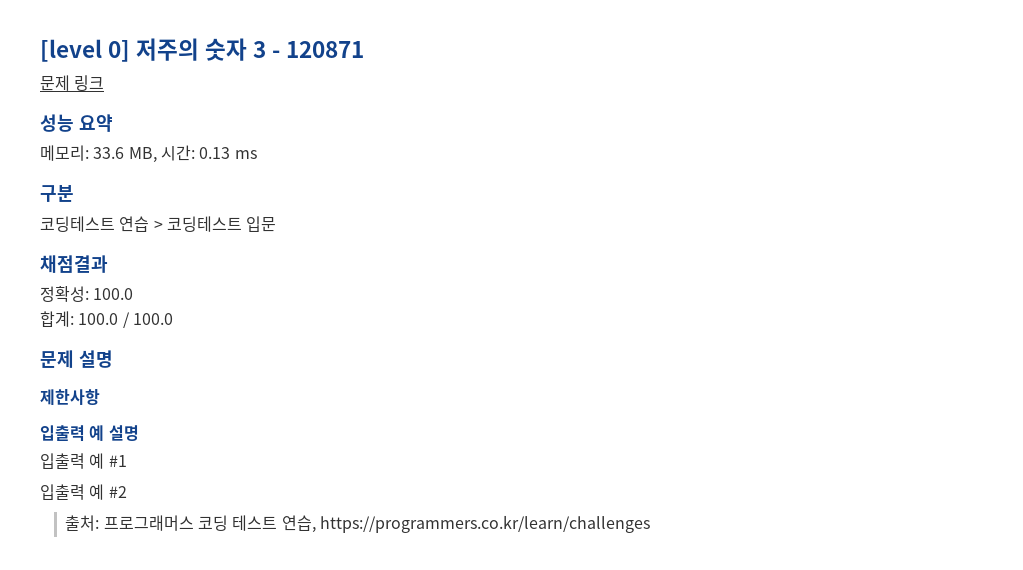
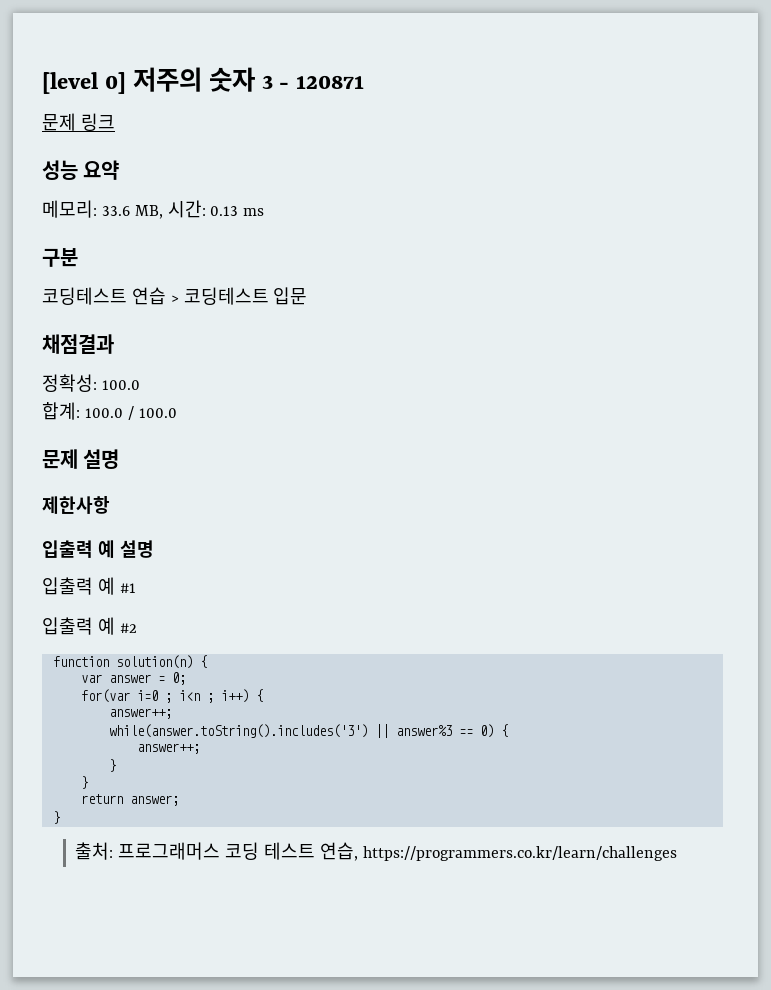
(127, 492) none -> [52,655,207,669] [80,672,186,685] [80,689,263,703] [108,708,172,719] [108,724,508,738] [136,743,200,754] [108,759,116,772] [80,776,88,789] [80,794,179,806] [52,811,60,824] // function solution(n) { // var answer = 0; // for(var i=0 ; i<n ; i++) { // answer++; // while(answer.toString().includes('3') || answer%3 == 0) { // answer++; // } // } // return answer; // }

